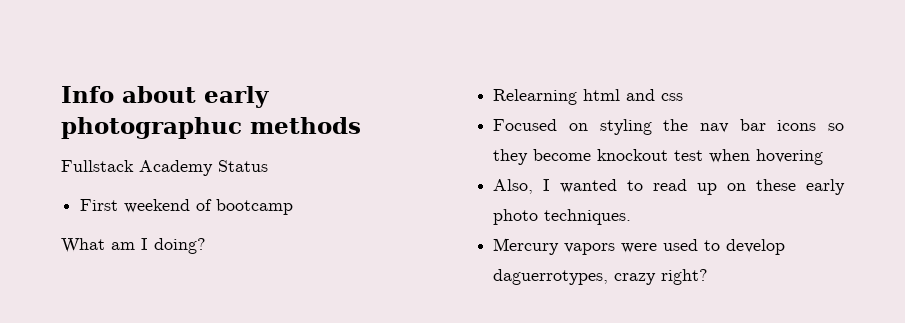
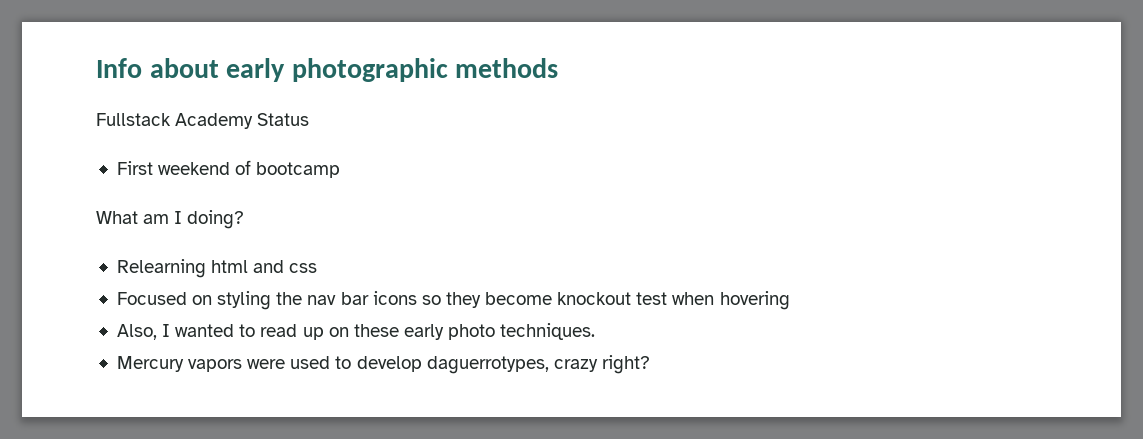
[61,117,242,139] photographuc -> [291,58,448,82] photographic

